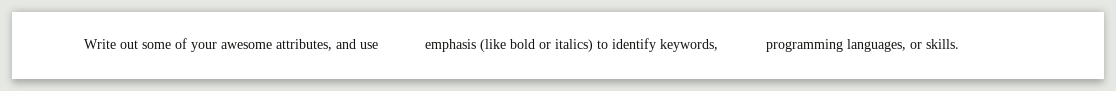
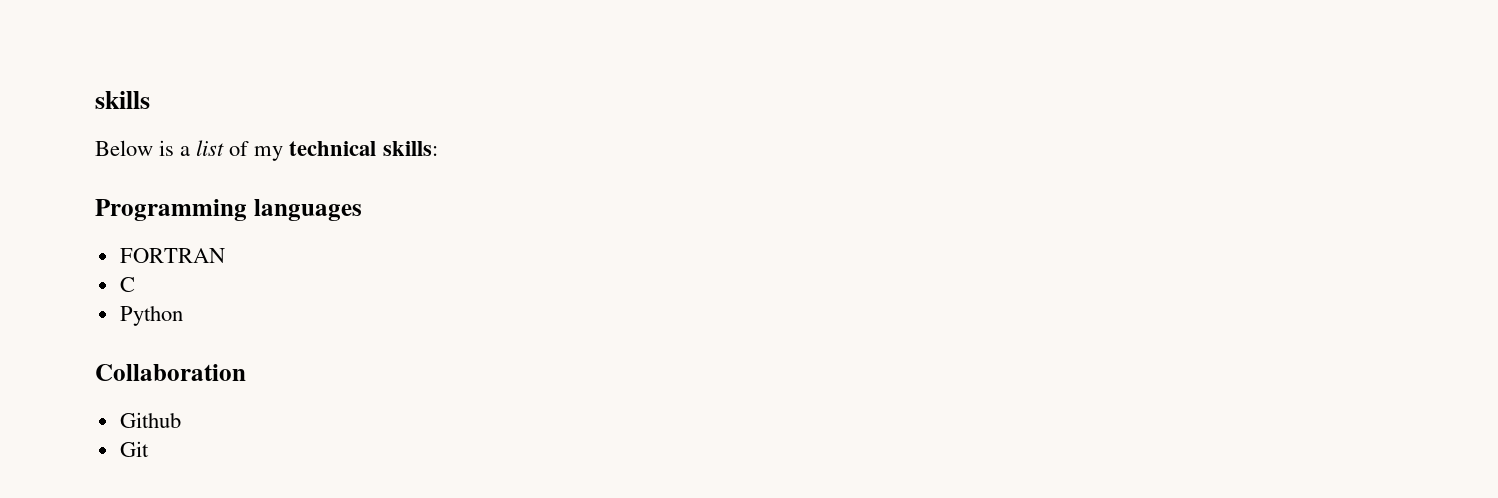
[84,38,959,52] Write out some of your awesome attributes, and use emphasis (like bold or italics) to identify keywords, programming languages, or skills. -> [95,91,150,109] [95,140,438,161] [95,199,362,221] [119,248,225,263] [119,277,135,292] [119,305,183,326] [95,364,246,381] [119,412,181,428] [119,441,149,457] skills // Below is a list of my technical skills: // Programming languages // FORTRAN // C // Python // Collaboration // Github // Git

